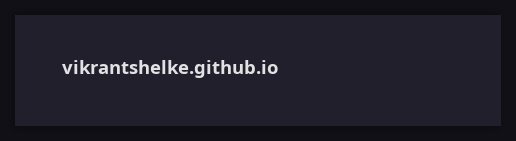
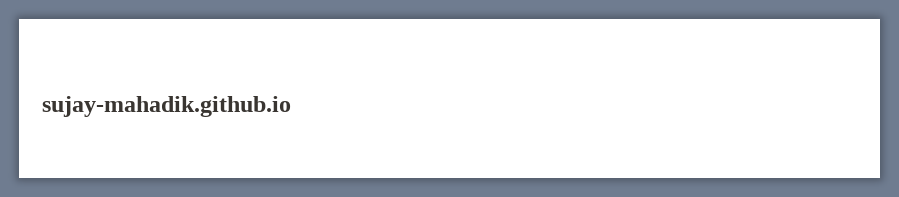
[62,60,278,78] vikrantshelke.github.io -> [42,96,291,117] sujay-mahadik.github.io

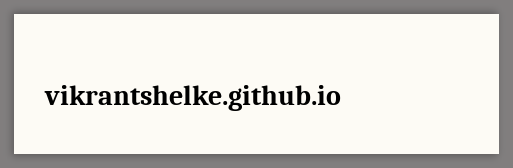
[42,96,291,117] sujay-mahadik.github.io -> [44,85,341,111] vikrantshelke.github.io

